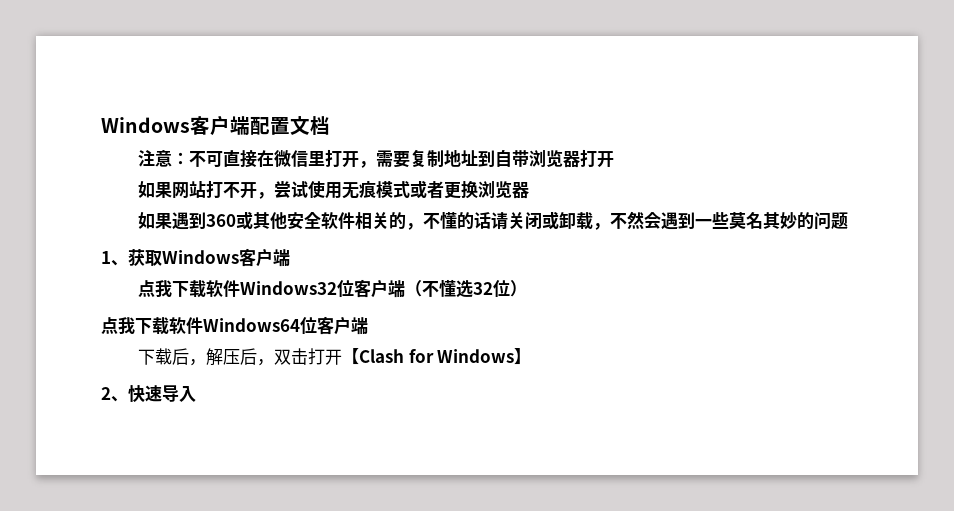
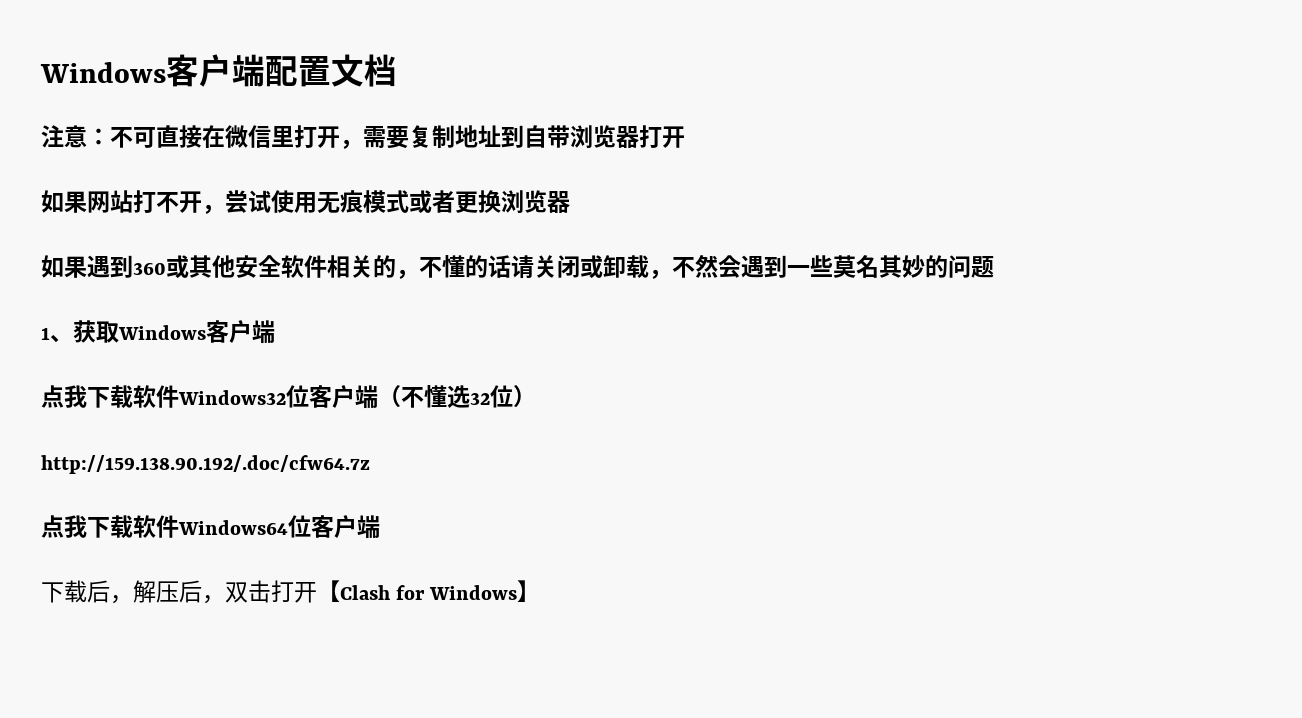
(528, 288) none -> [41,455,370,474] // http://159.138.90.192/.doc/cfw64.7z
[101,385,196,403] // 2、快速导入 -> (541, 591) none

